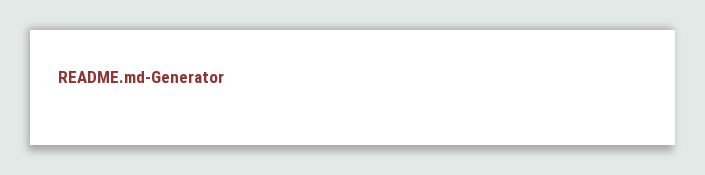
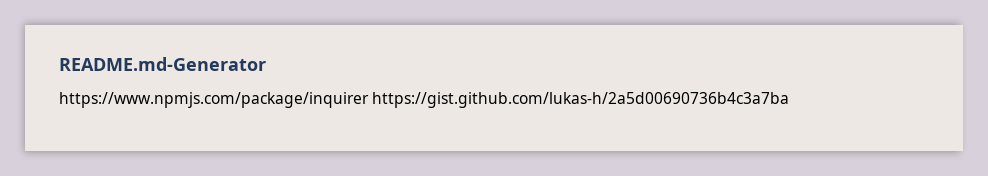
(224, 77) none -> [59,92,790,108] // https://www.npmjs.com/package/inquirer https://gist.github.com/lukas-h/2a5d00690736b4c3a7ba

